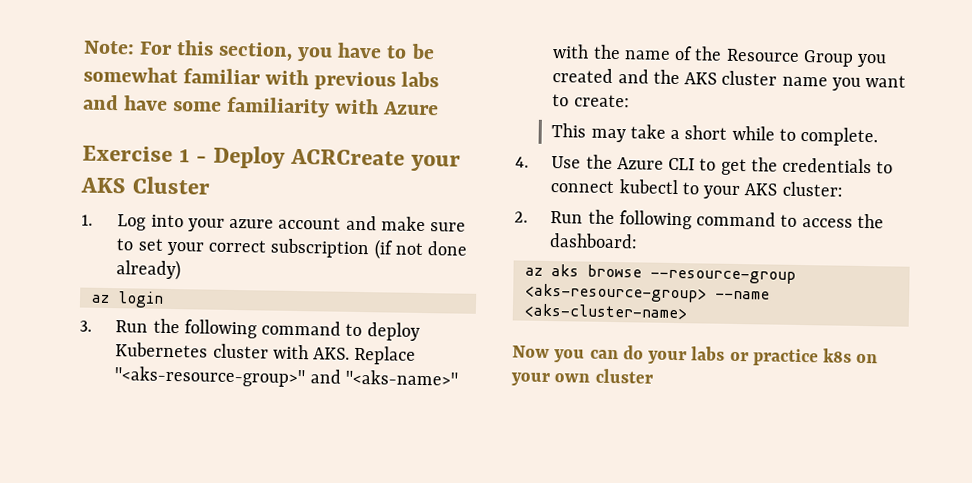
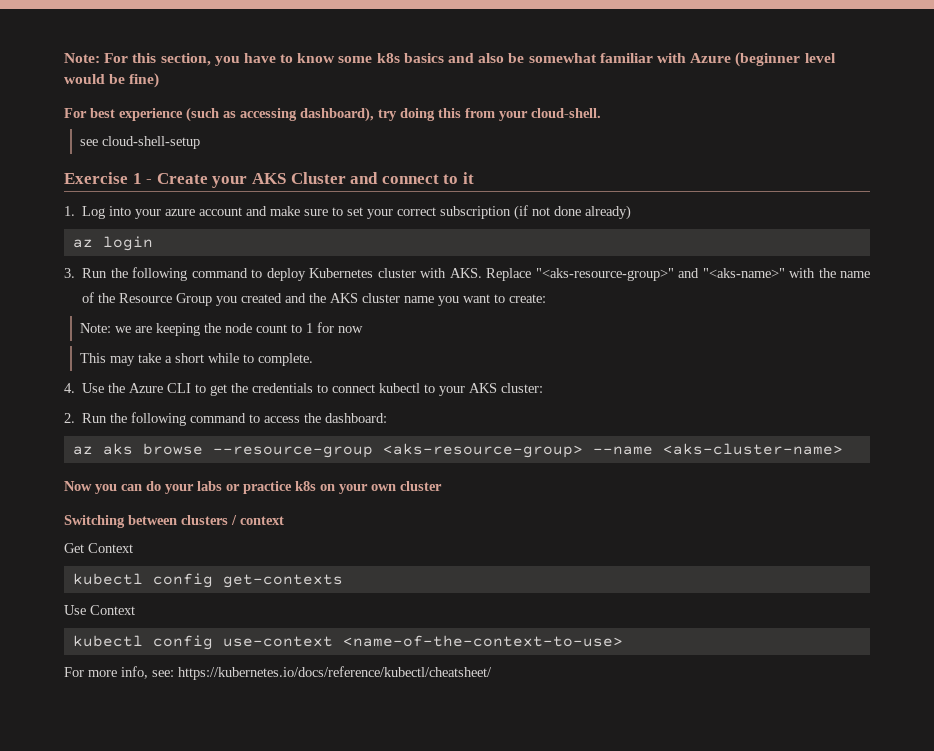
[410,43,435,60] [83,66,440,91] [83,94,440,118] be somewhat familiar with previous labs and have some familiarity with Azure -> [297,52,836,67] [64,73,160,88] [64,107,601,122] [80,136,201,149] know some k8s basics and also be somewhat familiar with Azure (beginner level would be fine) // For best experience (such as accessing dashboard), try doing this from your cloud-shell. // see cloud-shell-setup
[213,145,406,169] Deploy ACRCreate -> [156,173,208,184] Create
(211, 185) none -> [350,172,474,184] and connect to it
(630, 101) none -> [80,322,364,336] // Note: we are keeping the node count to 1 for now
(653, 376) none -> [64,515,284,528] [64,543,133,553] [72,573,343,588] [64,605,135,615] [72,635,623,650] [64,666,492,680] // Switching between clusters / context // Get Context // kubectl config get-contexts // Use Context // kubectl config use-context <name-of-the-context-to-use> // For more info, see: https://kubernetes.io/docs/reference/kubectl/cheatsheet/

